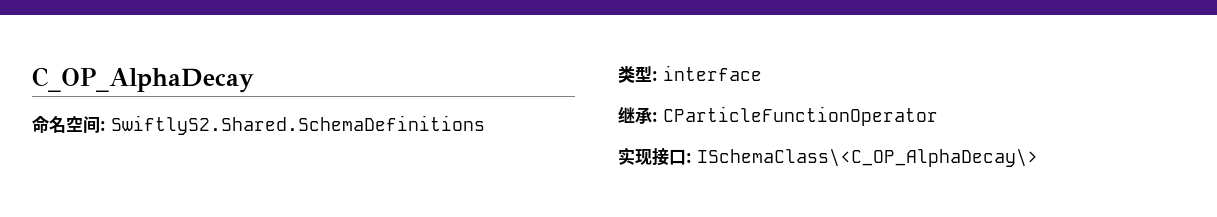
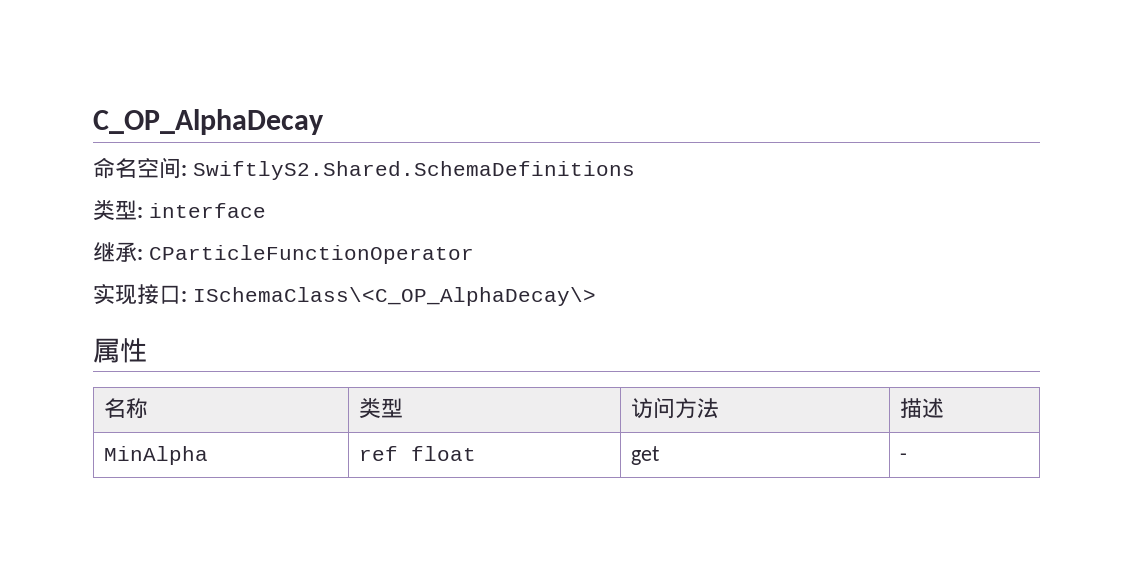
(1038, 158) none -> [93,338,147,363] [103,398,148,419] [358,398,403,418] [630,397,719,419] [899,398,944,418] [103,446,208,465] [358,446,476,461] [630,446,659,465] [899,453,907,461] // 属性 // 名称 | 类型 | 访问方法 | 描述 // MinAlpha | ref float | get | -

